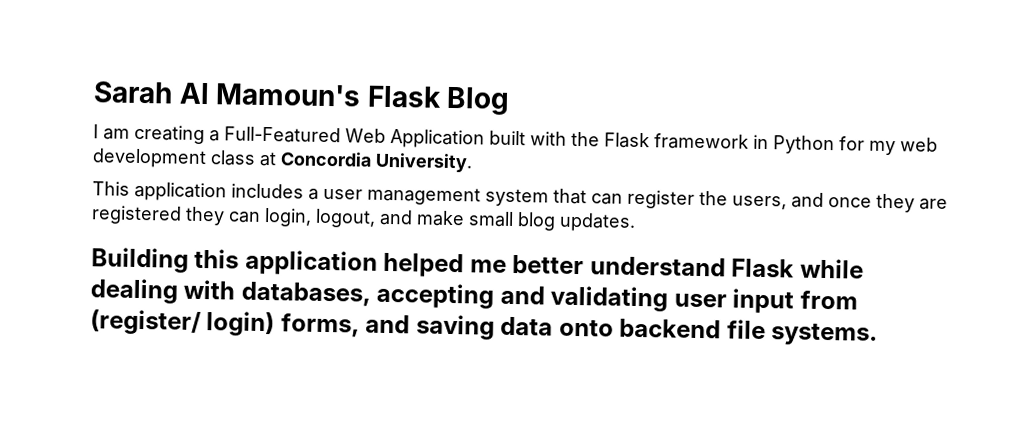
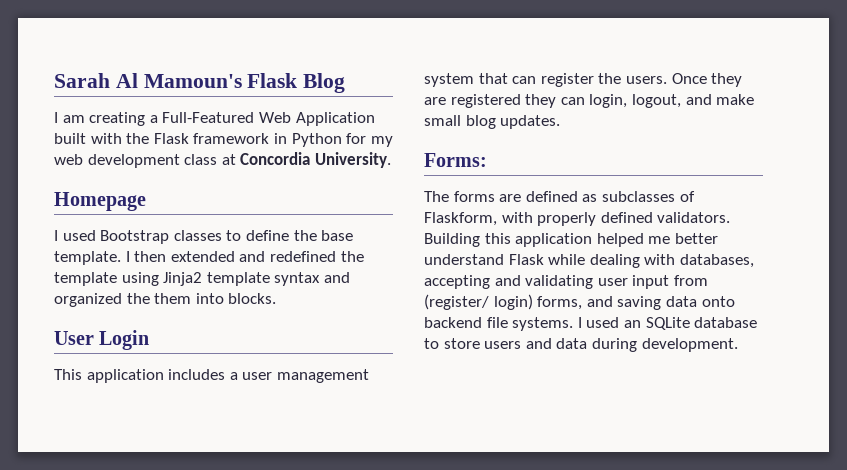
(473, 162) none -> [54,192,146,211] [54,230,354,244] [54,251,364,265] [54,272,350,286] [54,293,277,307] [54,330,150,350] // Homepage // I used Bootstrap classes to define the base template. I then extended and redefined the template using Jinja2 template syntax and organized the them into blocks. // User Login
[732,192,872,210] users, and once -> [625,73,707,84] users. Once
(636, 222) none -> [424,153,487,167] [424,191,695,202] [424,212,731,226] Forms: // The forms are defined as subclasses of Flaskform, with properly defined validators.
(879, 334) none -> [577,317,758,330] [424,338,738,352] I used an SQLite database to store users and data during development.

